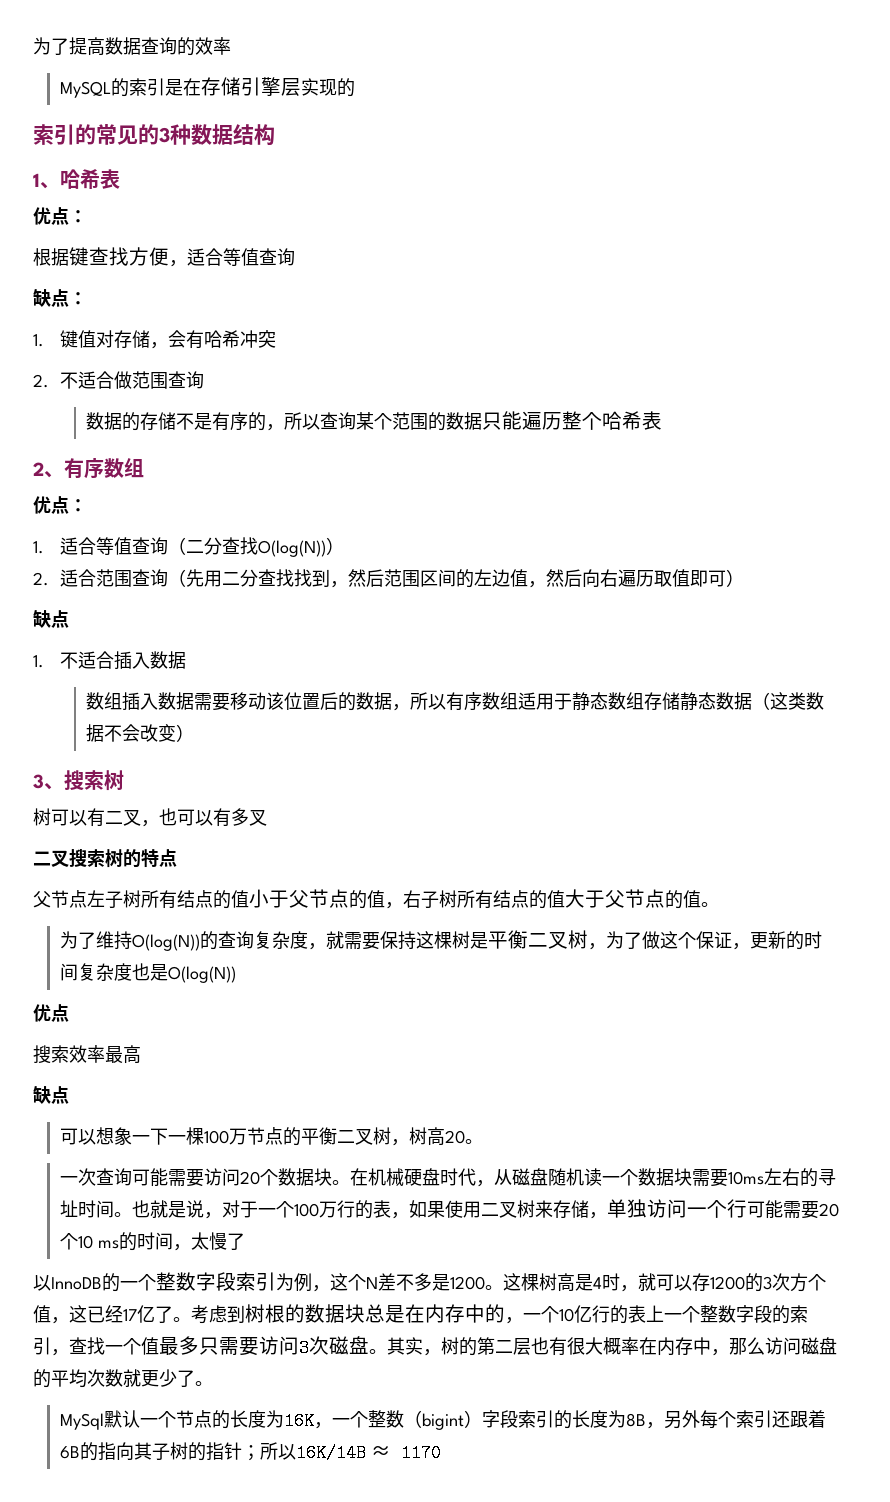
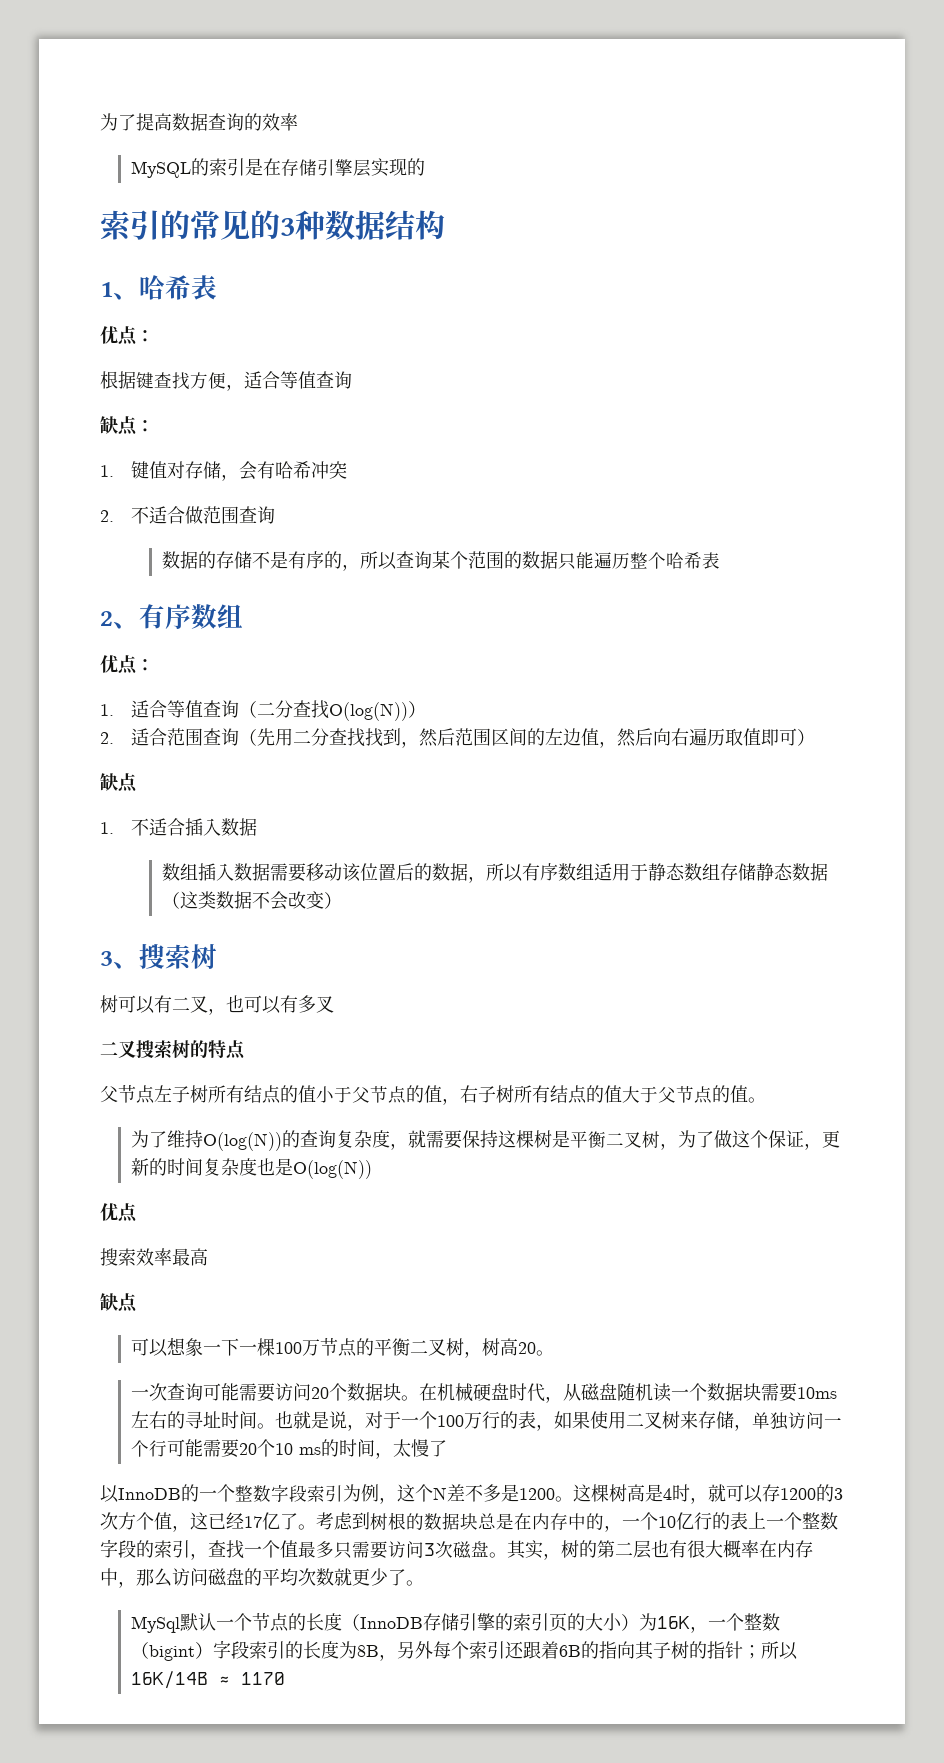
(266, 1419) none -> [341,1613,639,1632] （InnoDB存储引擎的索引页的大小）

